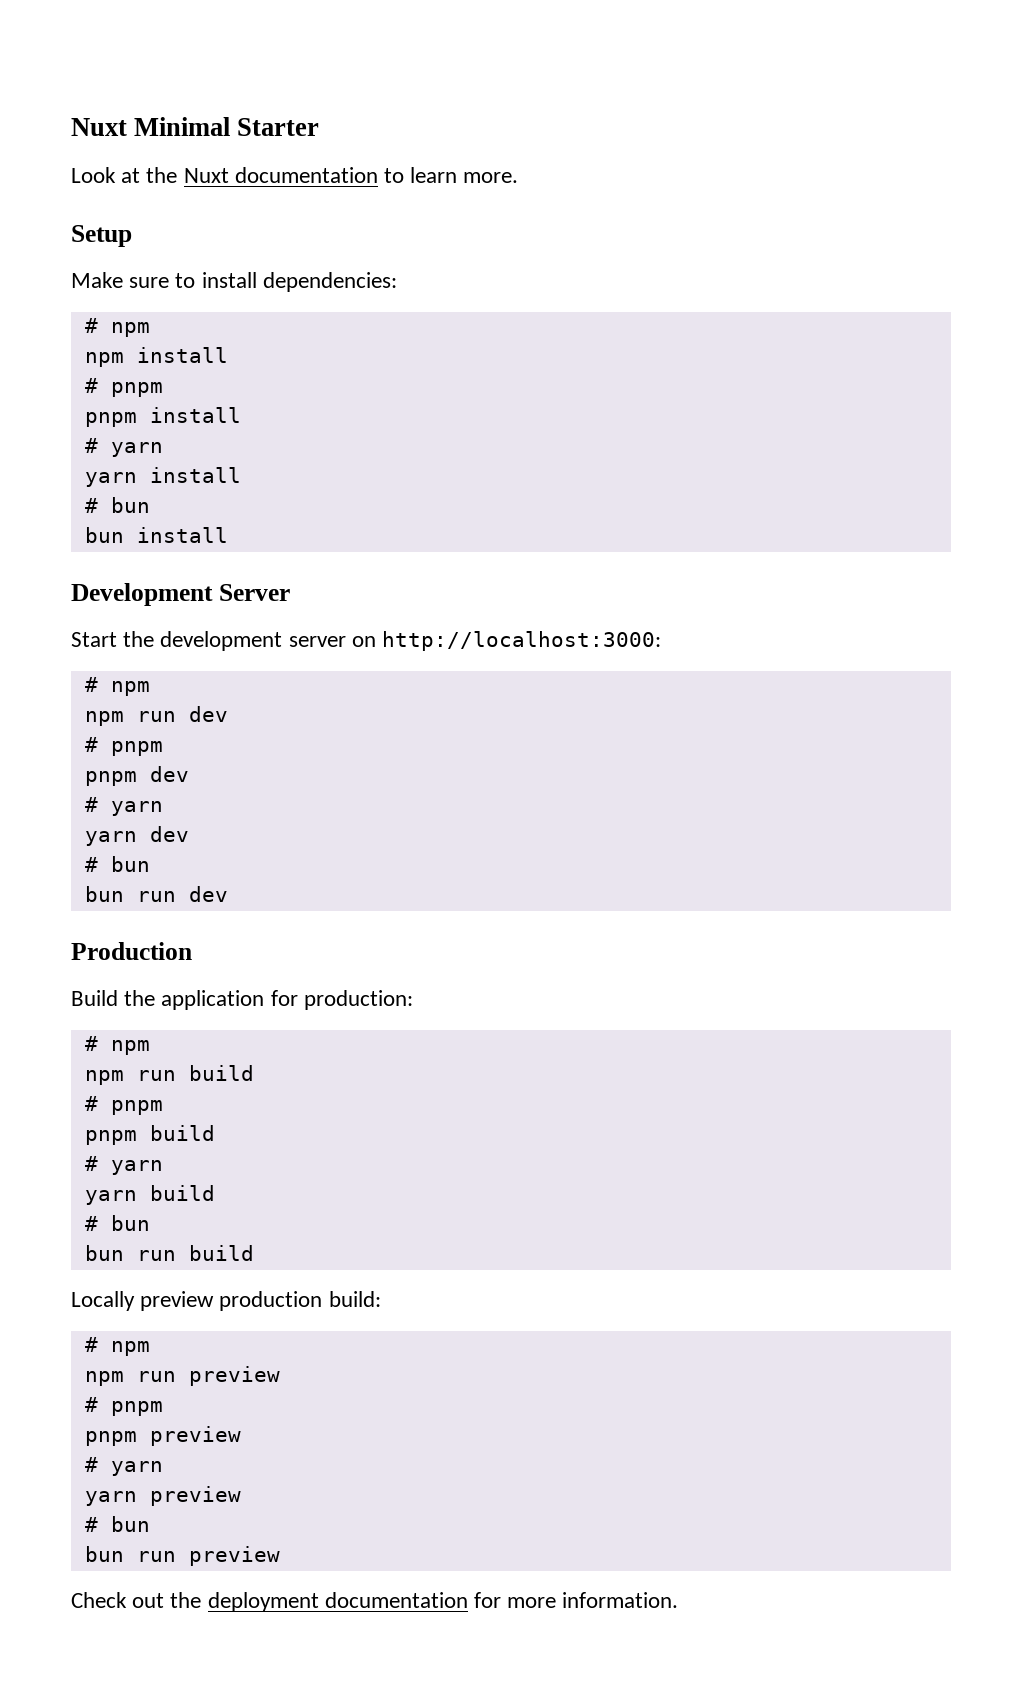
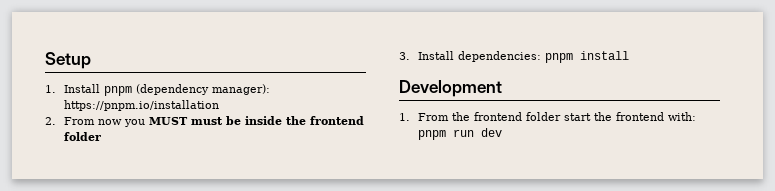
[71,117,320,136] [71,167,519,183] [71,225,132,247] [71,272,397,292] [84,318,150,337] [84,347,228,367] [84,378,163,397] [84,407,241,427] [84,438,163,457] [84,467,241,487] [84,497,150,513] [84,527,228,543] [71,583,290,606] [71,631,662,651] [84,677,150,696] [84,706,228,726] [84,737,163,756] [84,766,189,786] [84,797,163,816] [84,826,189,846] [84,856,150,872] [84,886,228,902] [71,942,192,960] [71,990,413,1010] [84,1036,150,1055] [84,1065,254,1085] [84,1096,163,1115] [84,1125,215,1145] [84,1156,163,1175] [84,1185,215,1205] [84,1215,150,1231] [84,1245,254,1261] [71,1291,381,1311] [84,1337,150,1356] [84,1366,280,1386] [84,1397,163,1416] [84,1426,241,1446] [84,1457,163,1476] [84,1486,241,1506] [84,1516,150,1532] [84,1546,280,1566] [71,1592,679,1612] Nuxt Minimal Starter // Look at the Nuxt documentation to learn more. // Setup // Make sure to install dependencies: // # npm // npm install // # pnpm // pnpm install // # yarn // yarn install // # bun // bun install // Development Server // Start the development server on http://localhost:3000: // # npm // npm run dev // # pnpm // pnpm dev // # yarn // yarn dev // # bun // bun run dev // Production // Build the application for production: // # npm // npm run build // # pnpm // pnpm build // # yarn // yarn build // # bun // bun run build // Locally preview production build: // # npm // npm run preview // # pnpm // pnpm preview // # yarn // yarn preview // # bun // bun run preview // Check out the deployment documentation for more information. -> [45,52,91,69] [45,84,271,96] [64,100,220,111] [45,116,365,127] [64,132,102,141] [399,51,630,63] [399,80,502,97] [399,112,697,121] [418,128,503,140] Setup // 1. Install pnpm (dependency manager): https://pnpm.io/installation // 2. From now you MUST must be inside the frontend folder // 3. Install dependencies: pnpm install // Development // 1. From the frontend folder start the frontend with: pnpm run dev

